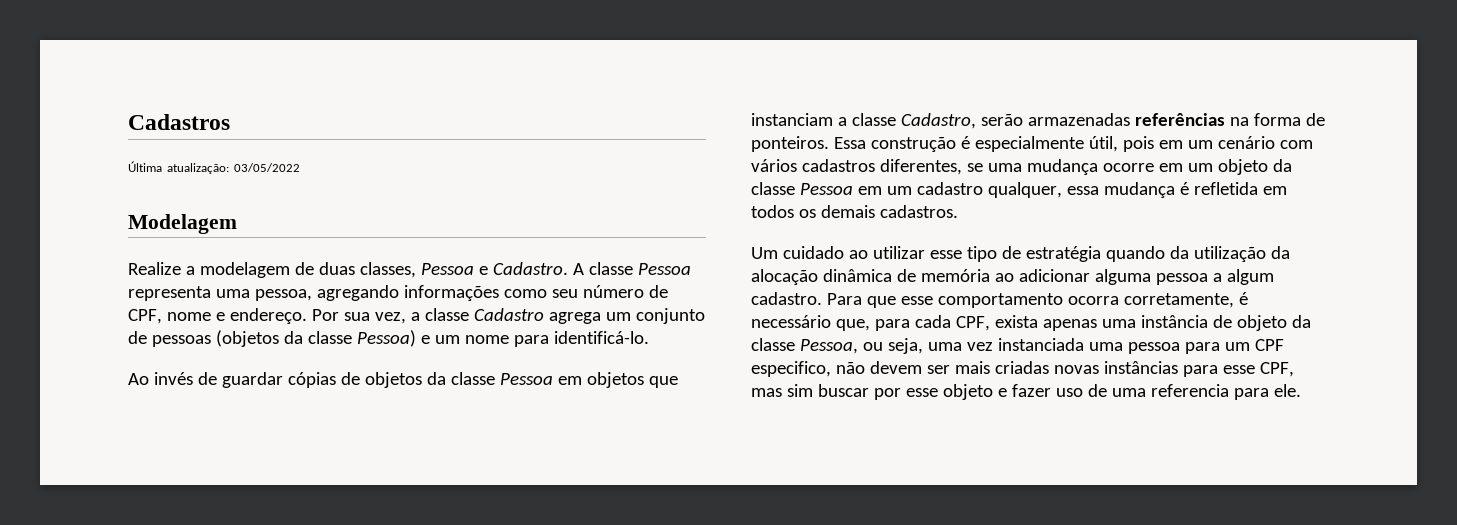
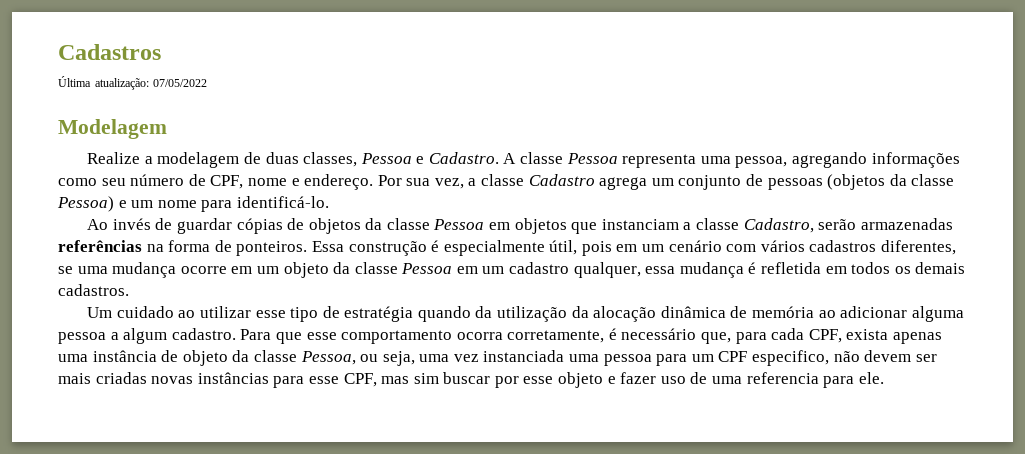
[233,163,300,172] 03/05/2022 -> [153,79,208,87] 07/05/2022

